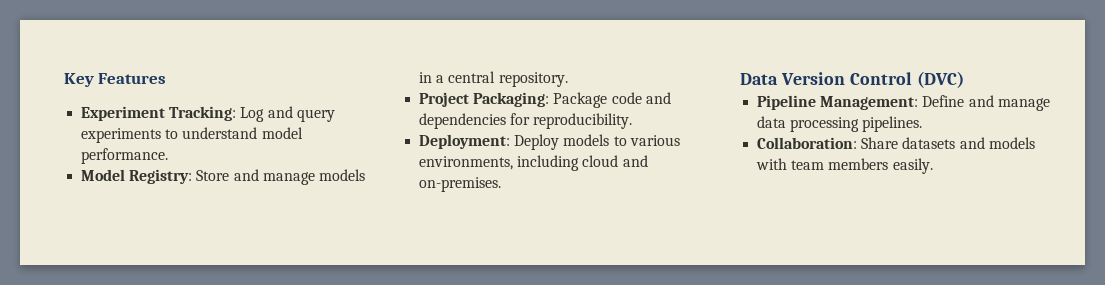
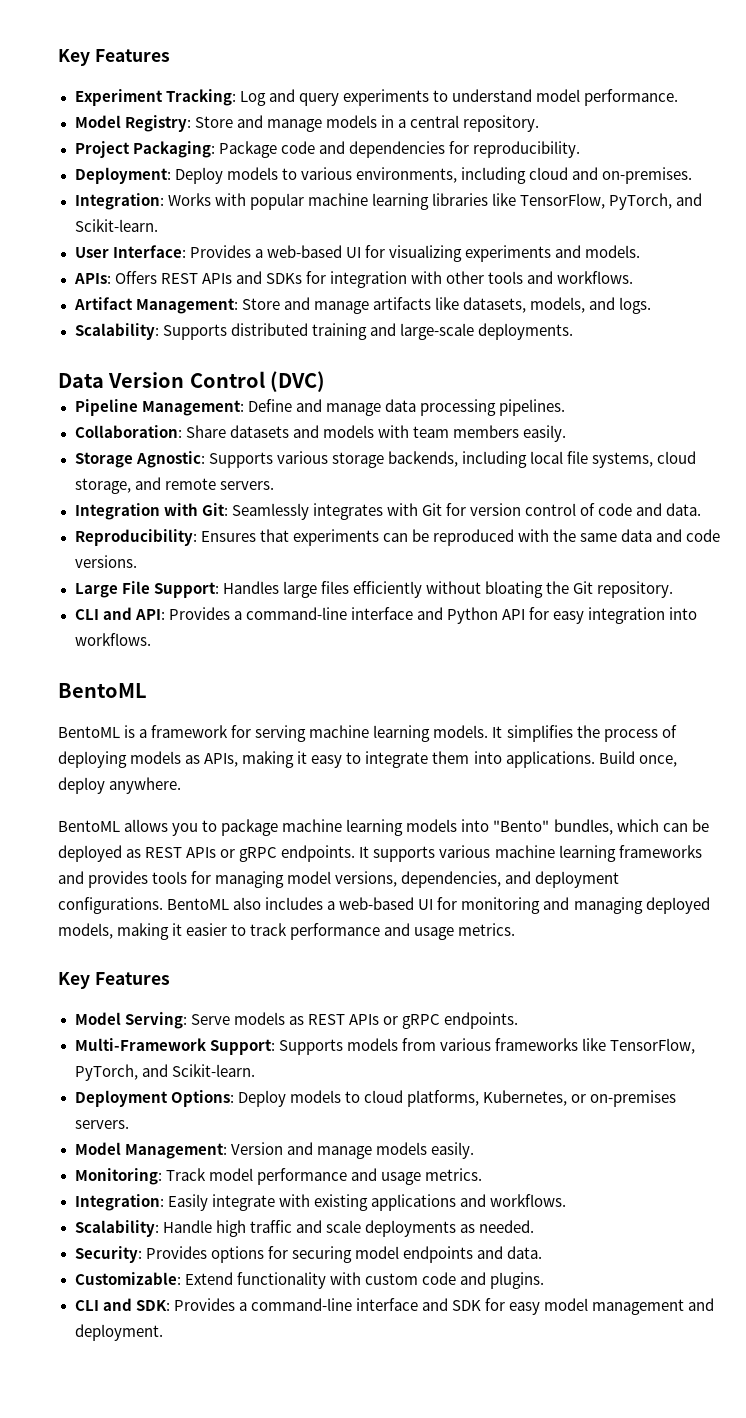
(502, 184) none -> [74,193,702,210] [74,219,158,232] [74,245,640,262] [73,271,634,288] [73,297,651,314] [74,323,573,340] // Integration: Works with popular machine learning libraries like TensorFlow, PyTorch, and Scikit-learn. // User Interface: Provides a web-based UI for visualizing experiments and models. // APIs: Offers REST APIs and SDKs for integration with other tools and workflows. // Artifact Management: Store and manage artifacts like datasets, models, and logs. // Scalability: Supports distributed training and large-scale deployments.
(933, 166) none -> [74,451,696,468] [74,477,274,494] [74,503,702,520] [74,529,721,546] [74,555,137,568] [74,581,674,598] [74,607,698,624] [74,633,151,646] [58,683,147,698] [58,725,677,742] [58,751,677,768] [58,777,182,794] [58,819,709,836] [58,845,702,862] [58,871,620,888] [58,897,710,914] [58,923,516,940] [58,972,170,989] [74,1012,518,1029] [74,1038,695,1055] [74,1064,255,1081] [74,1090,676,1107] [74,1120,129,1129] [74,1142,474,1159] [74,1168,482,1185] [74,1194,566,1211] [74,1220,534,1237] [74,1246,542,1263] [74,1272,544,1289] [74,1298,715,1315] [74,1324,163,1341] // Storage Agnostic: Supports various storage backends, including local file systems, cloud storage, and remote servers. // Integration with Git: Seamlessly integrates with Git for version control of code and data. // Reproducibility: Ensures that experiments can be reproduced with the same data and code versions. // Large File Support: Handles large files efficiently without bloating the Git repository. // CLI and API: Provides a command-line interface and Python API for easy integration into workflows. // BentoML // BentoML is a framework for serving machine learning models. It simplifies the process of deploying models as APIs, making it easy to integrate them into applications. Build once, deploy anywhere. // BentoML allows you to package machine learning models into "Bento" bundles, which can be deployed as REST APIs or gRPC endpoints. It supports various machine learning frameworks and provides tools for managing model versions, dependencies, and deployment configurations. BentoML also includes a web-based UI for monitoring and managing deployed models, making it easier to track performance and usage metrics. // Key Features // Model Serving: Serve models as REST APIs or gRPC endpoints. // Multi-Framework Support: Supports models from various frameworks like TensorFlow, PyTorch, and Scikit-learn. // Deployment Options: Deploy models to cloud platforms, Kubernetes, or on-premises servers. // Model Management: Version and manage models easily. // Monitoring: Track model performance and usage metrics. // Integration: Easily integrate with existing applications and workflows. // Scalability: Handle high traffic and scale deployments as needed. // Security: Provides options for securing model endpoints and data. // Customizable: Extend functionality with custom code and plugins. // CLI and SDK: Provides a command-line interface and SDK for easy model management and deployment.

